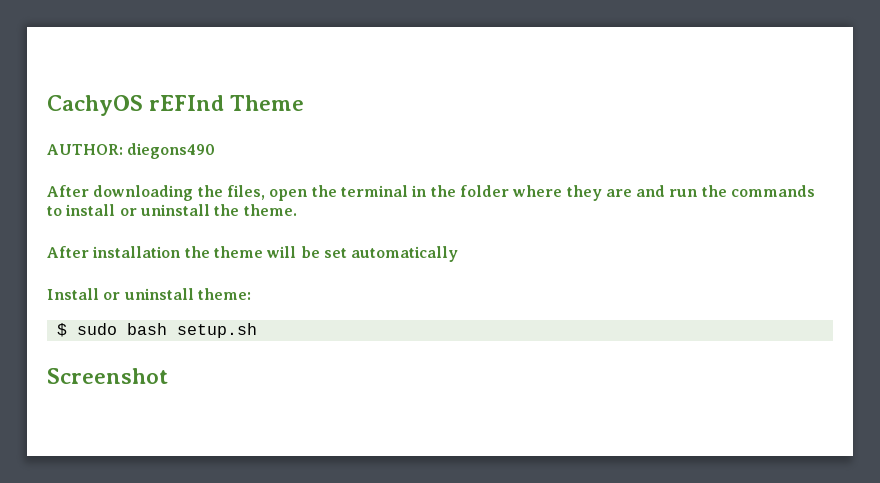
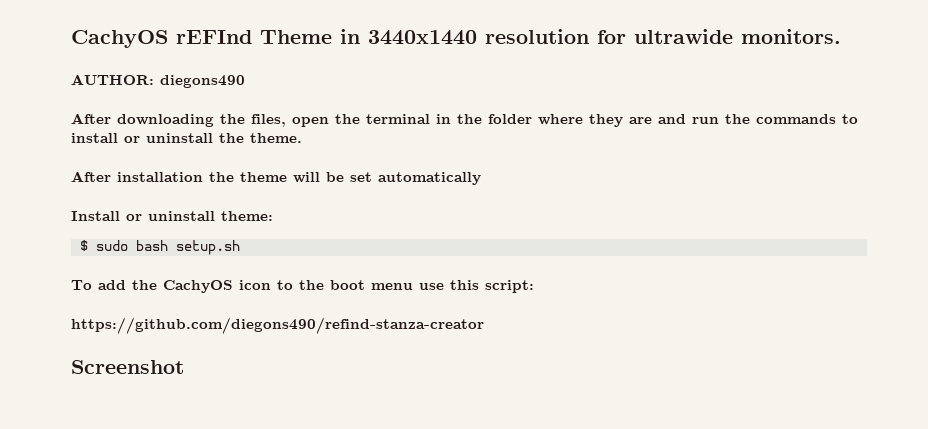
(305, 103) none -> [340,29,841,45] in 3440x1440 resolution for ultrawide monitors.
(257, 330) none -> [71,280,534,293] [71,317,484,334] // To add the CachyOS icon to the boot menu use this script: // https://github.com/diegons490/refind-stanza-creator

